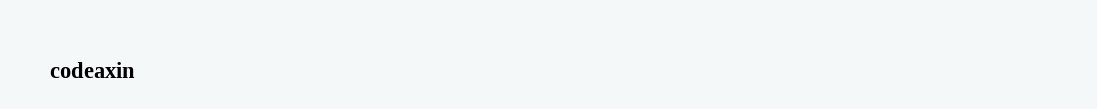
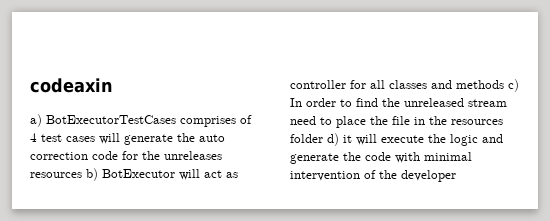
(135, 70) none -> [30,114,252,127] [30,133,225,145] [30,151,222,160] [30,168,238,181] [290,79,519,92] [290,98,507,107] [290,116,503,128] [290,133,503,146] [290,152,472,164] [290,170,456,182] // a) BotExecutorTestCases comprises of 4 test cases will generate the auto correction code for the unreleases resources b) BotExecutor will act as controller for all classes and methods c) In order to find the unreleased stream need to place the file in the resources folder d) it will execute the logic and generate the code with minimal intervention of the developer

